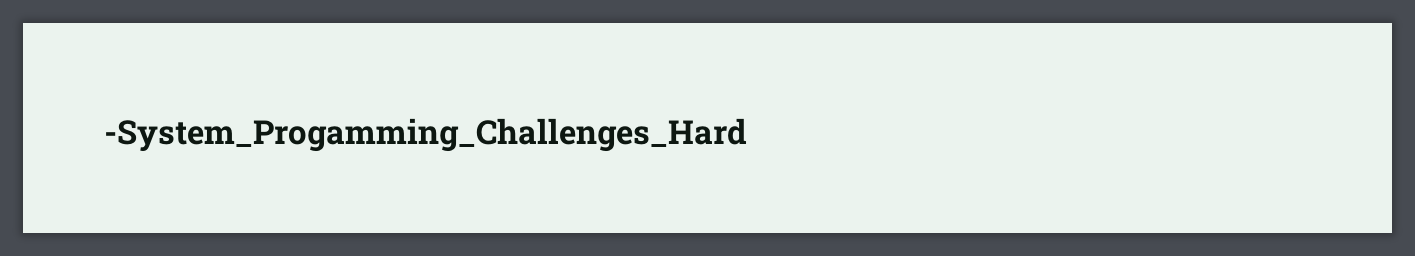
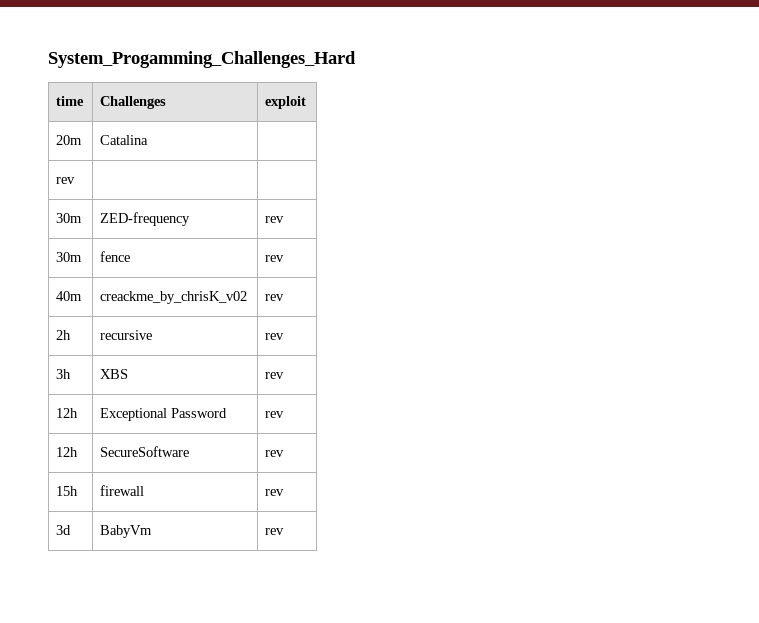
[104,118,747,152] -System_Progamming_Challenges_Hard -> [48,51,356,68] [56,96,85,106] [100,96,167,109] [265,96,307,109] [56,135,83,145] [100,135,149,145] [56,177,76,184] [56,213,83,223] [100,212,191,226] [265,216,285,223] [56,252,83,262] [100,251,131,262] [265,255,285,262] [56,291,83,301] [100,291,248,304] [265,294,285,301] [56,330,72,340] [100,330,153,340] [265,333,285,340] [56,369,72,379] [100,369,129,379] [265,372,285,379] [56,408,79,418] [100,408,228,421] [265,411,285,418] [56,447,79,457] [100,446,190,457] [265,450,285,457] [56,486,79,496] [100,485,145,496] [265,489,285,496] [56,525,72,535] [100,525,153,538] [265,528,285,535] System_Progamming_Challenges_Hard // time | Challenges | exploit // 20m | Catalina | // rev | | // 30m | ZED-frequency | rev // 30m | fence | rev // 40m | creackme_by_chrisK_v02 | rev // 2h | recursive | rev // 3h | XBS | rev // 12h | Exceptional Password | rev // 12h | SecureSoftware | rev // 15h | firewall | rev // 3d | BabyVm | rev

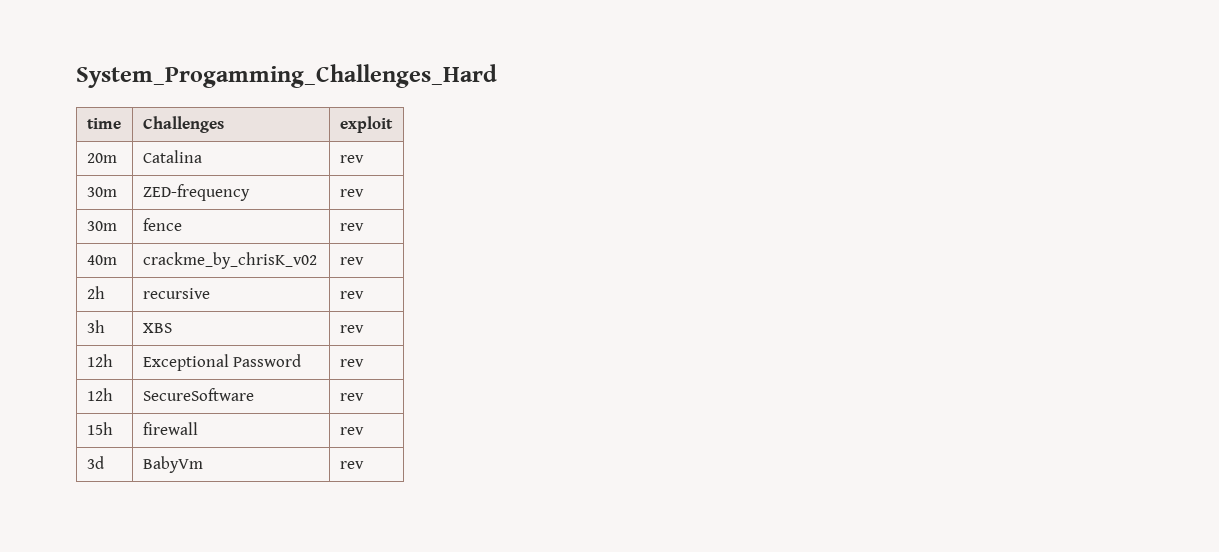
[56,177,76,184] // rev | | -> [339,155,364,163] rev
[100,291,248,304] creackme_by_chrisK_v02 -> [142,252,317,269] crackme_by_chrisK_v02

